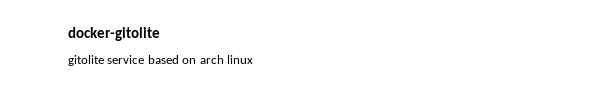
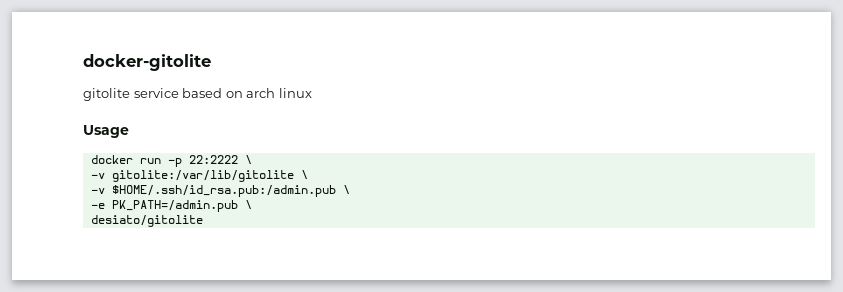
(253, 59) none -> [83,125,129,138] [90,155,252,167] [90,170,308,182] [90,185,350,197] [90,200,252,212] [90,215,203,227] // Usage // docker run -p 22:2222 \ // -v gitolite:/var/lib/gitolite \ // -v $HOME/.ssh/id_rsa.pub:/admin.pub \ // -e PK_PATH=/admin.pub \ // desiato/gitolite

